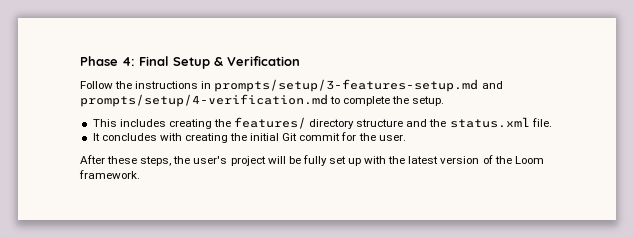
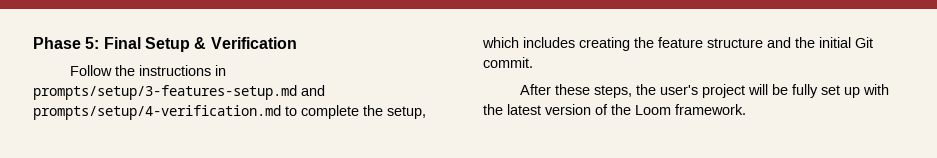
[122,57,135,66] 4: -> [85,37,100,49] 5:
[412,96,445,106] [92,119,117,127] setup. // This -> [387,106,426,119] [482,37,519,48] setup, which
[234,117,355,129] features/ directory -> [658,37,703,48] feature
[449,117,552,128] [92,132,406,143] status.xml file. // It concludes with creating the initial Git commit for the user. -> [819,37,873,48] [483,57,533,68] initial Git commit.

